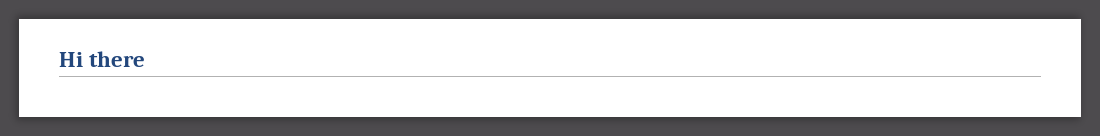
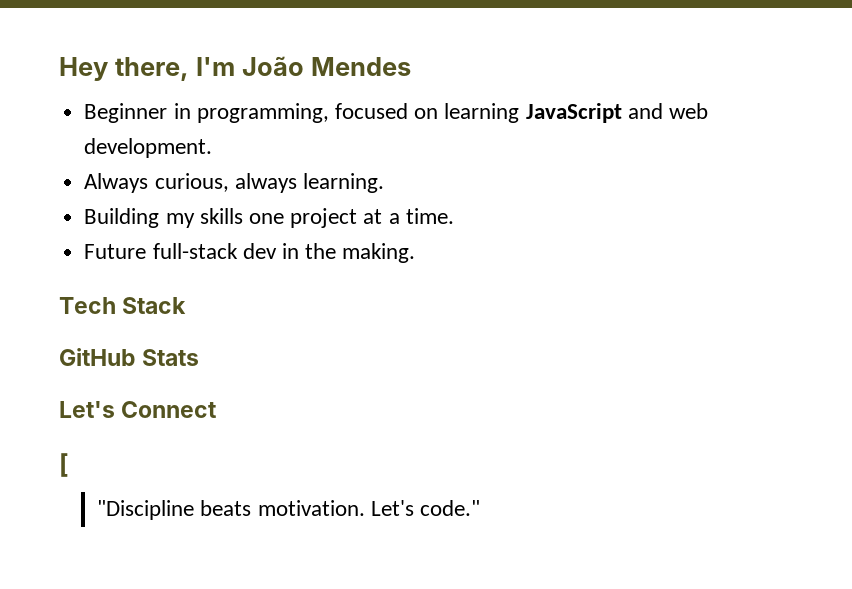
[59,51,146,67] Hi there -> [59,56,411,81] [84,103,708,123] [84,138,213,158] [84,173,384,193] [84,208,454,228] [84,243,416,263] [59,297,187,314] [59,348,200,366] [59,401,218,418] [59,453,69,477] [97,500,481,520] Hey there, I'm João Mendes // Beginner in programming, focused on learning JavaScript and web development. // Always curious, always learning. // Building my skills one project at a time. // Future full-stack dev in the making. // Tech Stack // GitHub Stats // Let's Connect // [ // "Discipline beats motivation. Let's code."

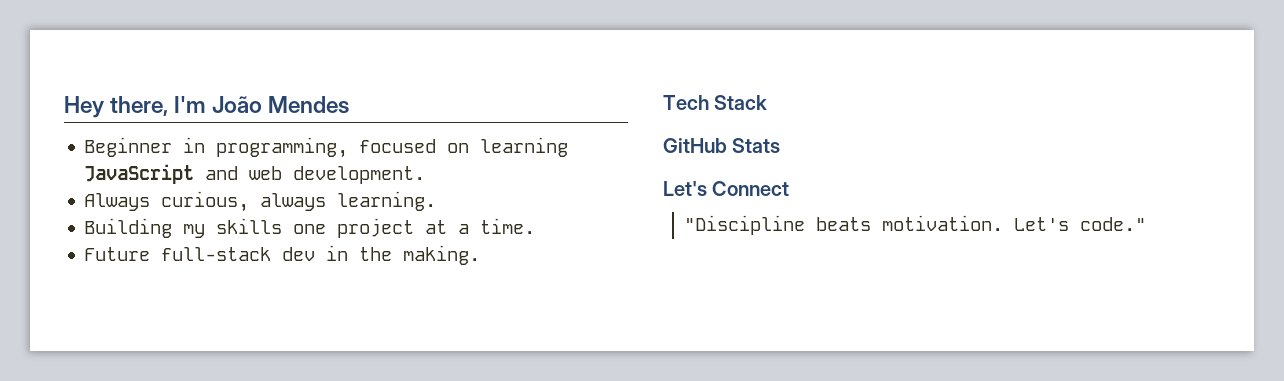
[59,453,69,477] // [ -> (790, 188) none

